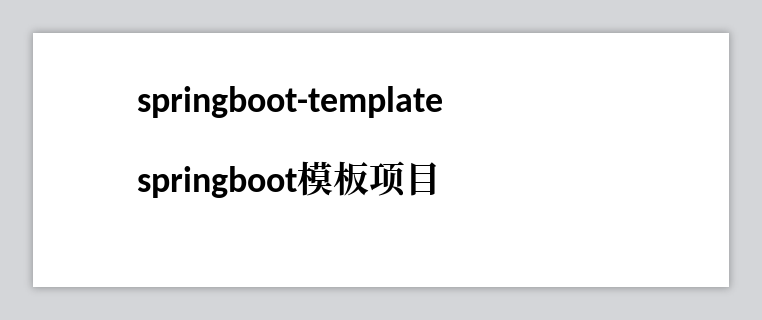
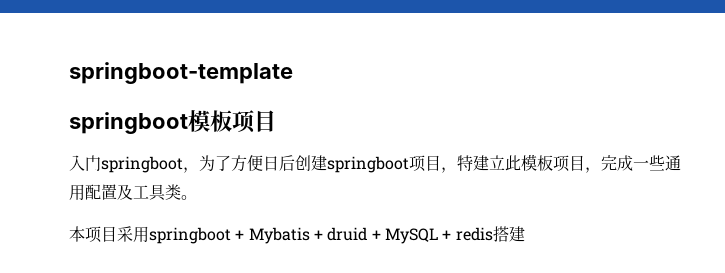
(441, 179) none -> [69,154,681,173] [69,184,197,201] [69,226,525,244] // 入门springboot，为了方便日后创建springboot项目，特建立此模板项目，完成一些通用配置及工具类。 // 本项目采用springboot + Mybatis + druid + MySQL + redis搭建

